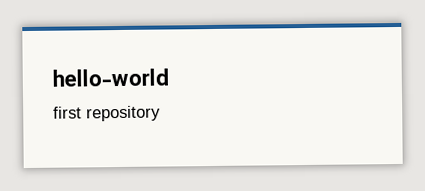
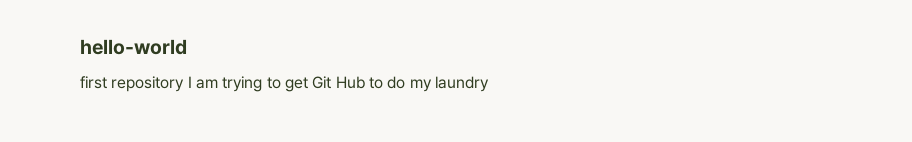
(161, 113) none -> [187,76,489,92] I am trying to get Git Hub to do my laundry

